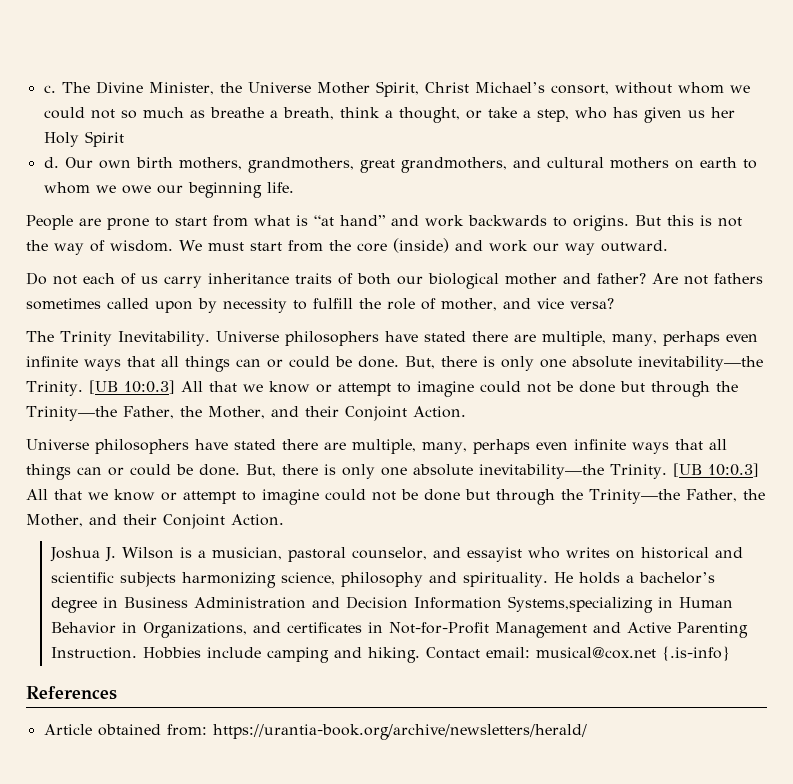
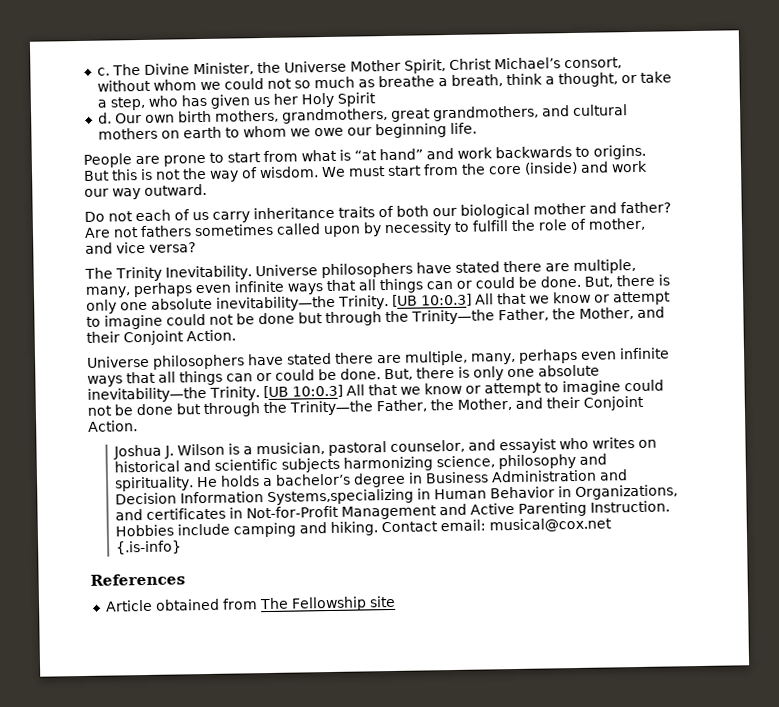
[166,724,587,740] from: https://urantia-book.org/archive/newsletters/herald/ -> [221,595,396,612] from The Fellowship site

